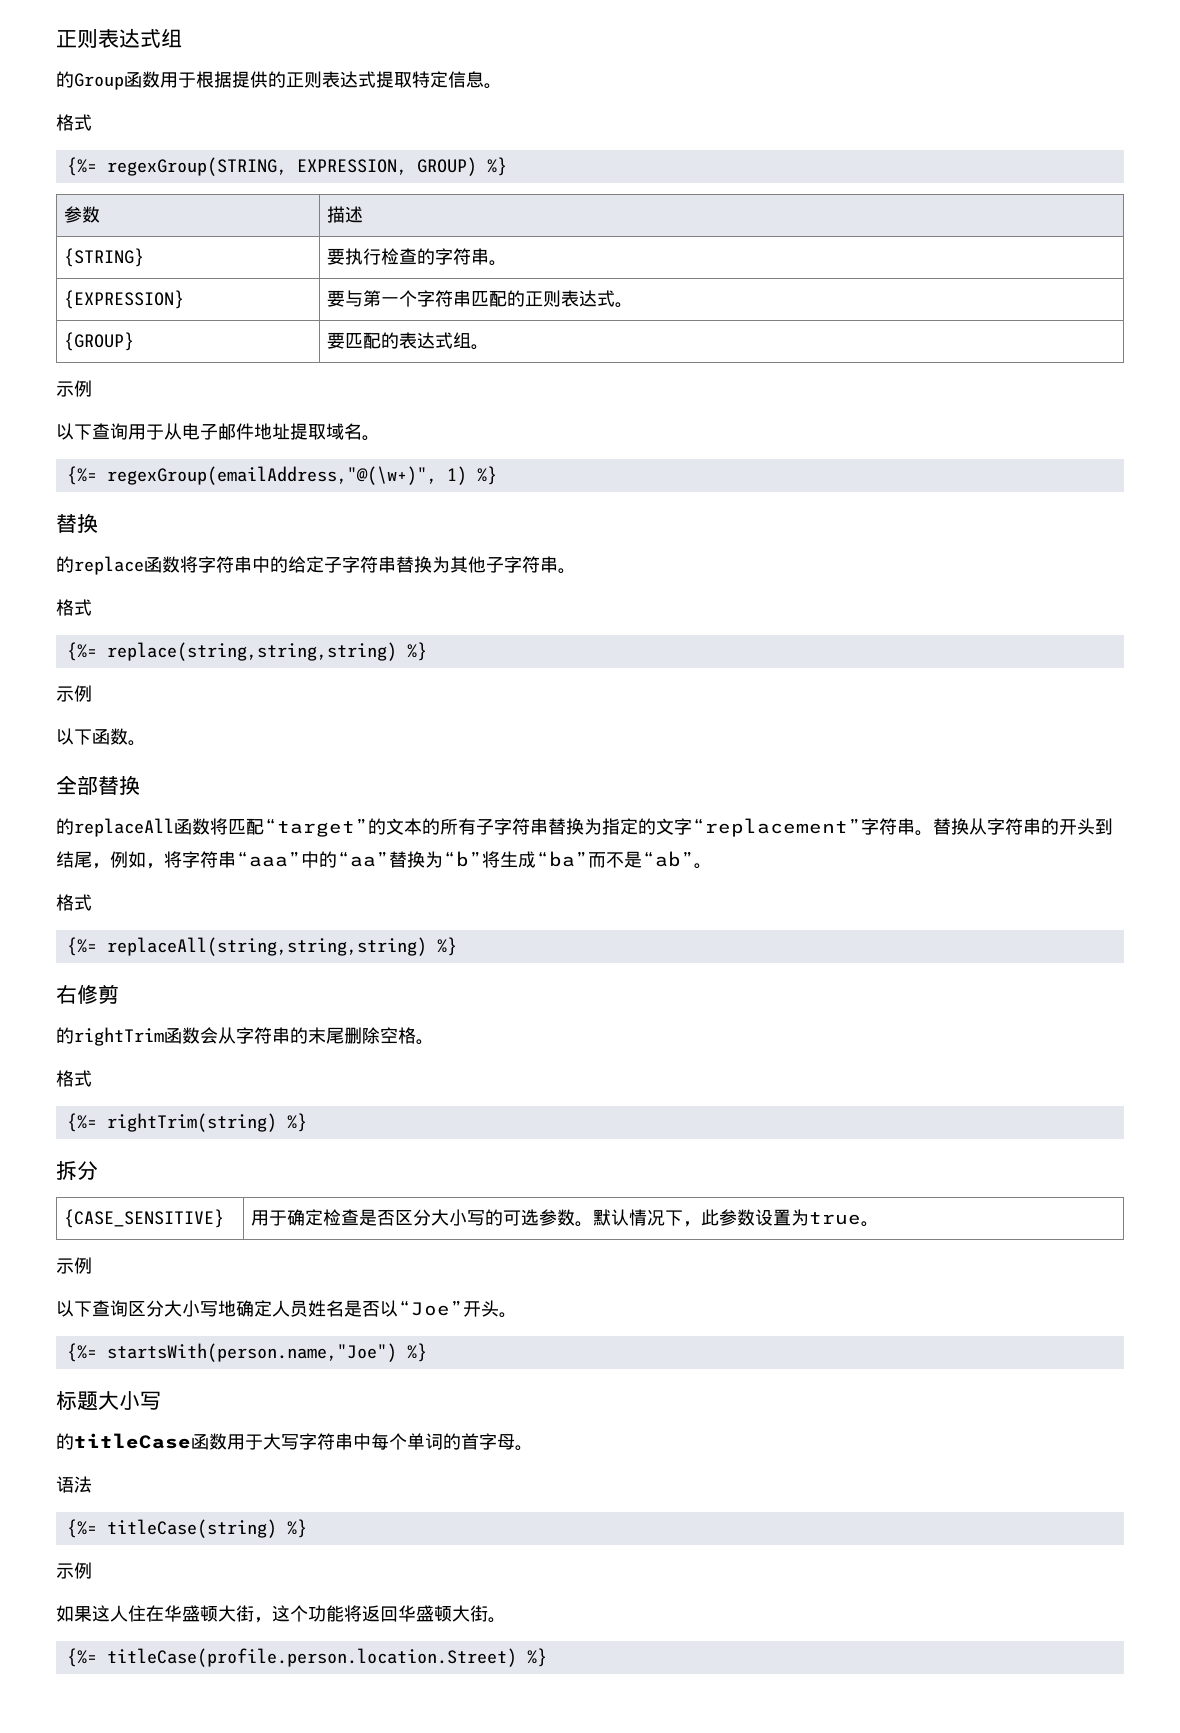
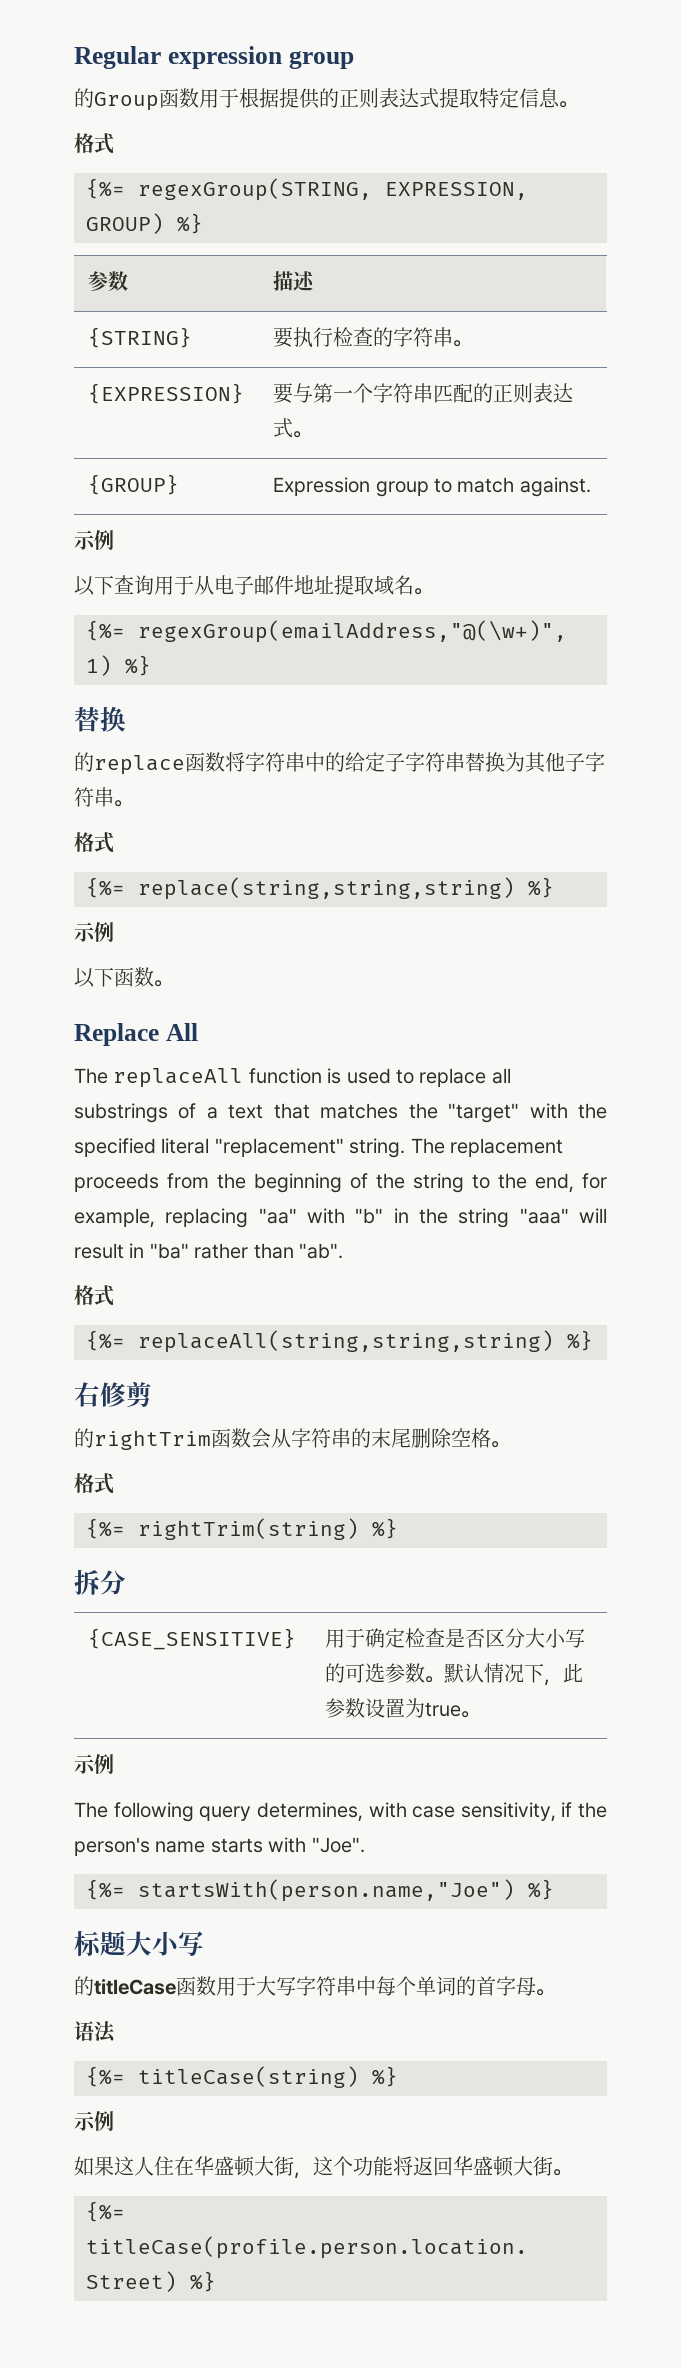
[56,28,182,48] 正则表达式组 -> [74,46,354,69] Regular expression group
[326,332,489,350] 要匹配的表达式组。 -> [273,477,591,497] Expression group to match against.
[56,775,140,795] [56,818,1113,837] [56,851,712,869] 全部替换 // 的replaceAll函数将匹配“target”的文本的所有子字符串替换为指定的文字“replacement”字符串。替换从字符串的开头到结尾，例如，将字符串“aaa”中的“aa”替换为“b”将生成“ba”而不是“ab”。 -> [74,1023,198,1046] [74,1068,511,1088] [74,1103,607,1123] [74,1138,563,1158] [74,1173,607,1193] [74,1208,607,1228] [74,1243,343,1259] Replace All // The replaceAll function is used to replace all substrings of a text that matches the "target" with the specified literal "replacement" string. The replacement proceeds from the beginning of the string to the end, for example, replacing "aa" with "b" in the string "aaa" will result in "ba" rather than "ab".
[56,1300,517,1318] 以下查询区分大小写地确定人员姓名是否以“Joe”开头。 -> [74,1802,607,1822] [74,1837,365,1856] The following query determines, with case sensitivity, if the person's name starts with "Joe".

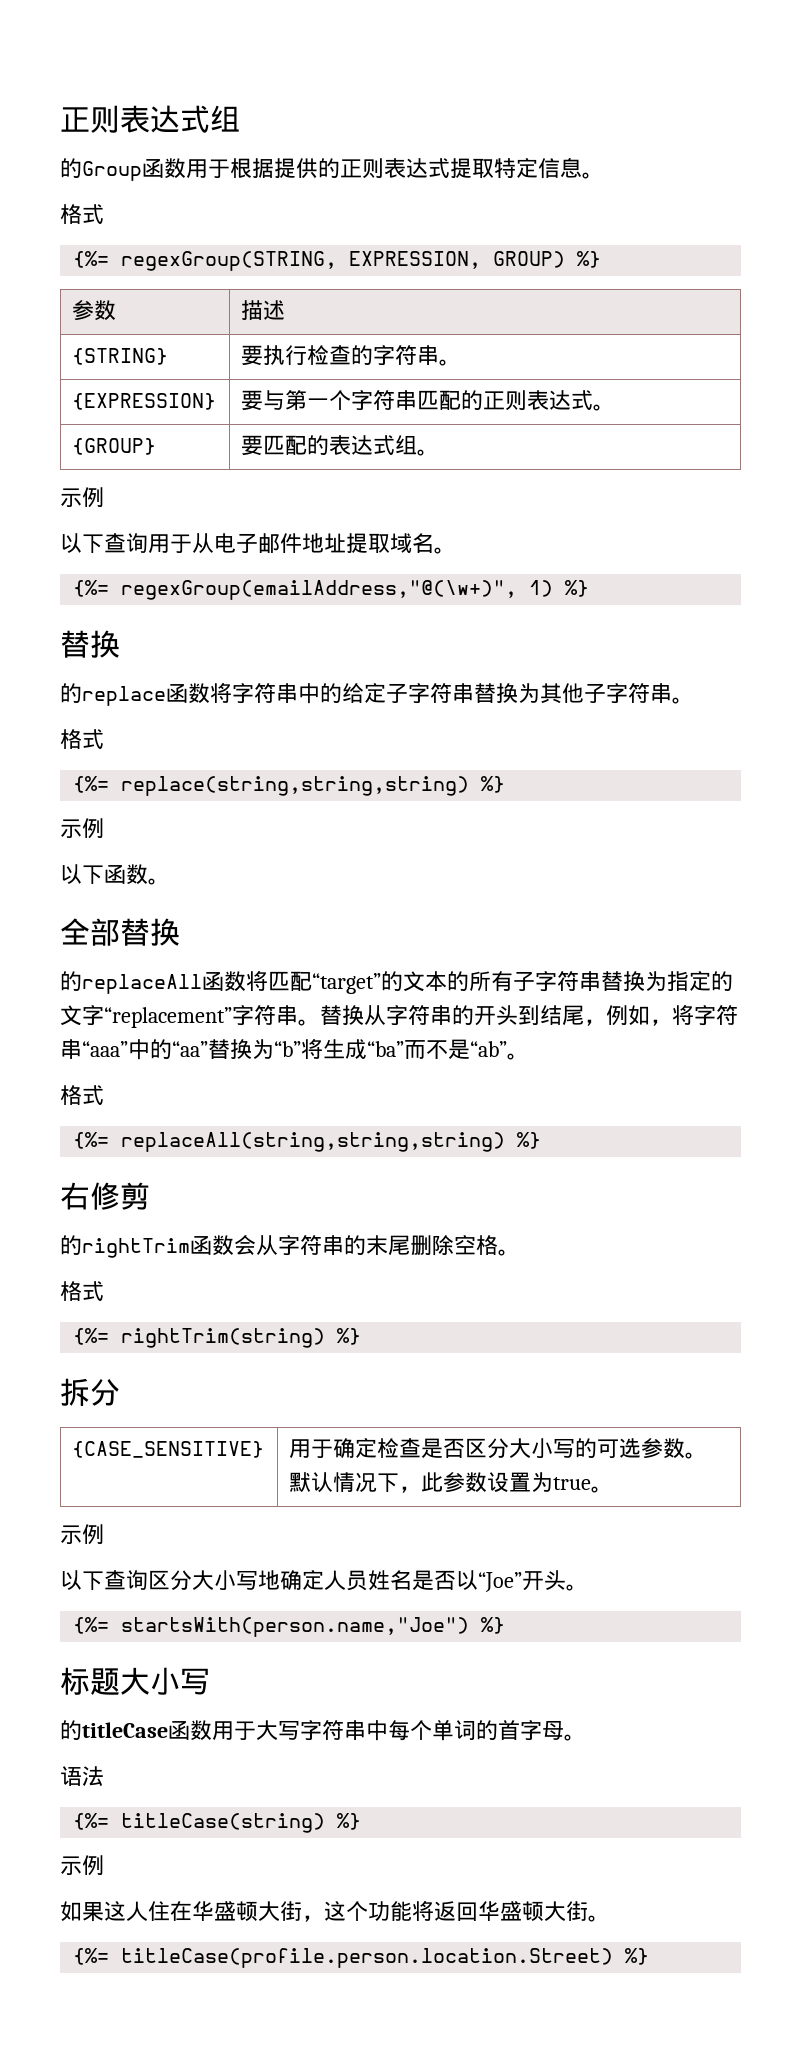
[74,46,354,69] Regular expression group -> [60,105,240,133] 正则表达式组
[273,477,591,497] Expression group to match against. -> [241,435,440,456] 要匹配的表达式组。
[74,1023,198,1046] [74,1068,511,1088] [74,1103,607,1123] [74,1138,563,1158] [74,1173,607,1193] [74,1208,607,1228] [74,1243,343,1259] Replace All // The replaceAll function is used to replace all substrings of a text that matches the "target" with the specified literal "replacement" string. The replacement proceeds from the beginning of the string to the end, for example, replacing "aa" with "b" in the string "aaa" will result in "ba" rather than "ab". -> [60,918,180,946] [60,970,733,994] [60,1004,738,1028] [60,1038,529,1060] 全部替换 // 的replaceAll函数将匹配“target”的文本的所有子字符串替换为指定的文字“replacement”字符串。替换从字符串的开头到结尾，例如，将字符串“aaa”中的“aa”替换为“b”将生成“ba”而不是“ab”。
[74,1802,607,1822] [74,1837,365,1856] The following query determines, with case sensitivity, if the person's name starts with "Joe". -> [60,1570,588,1592] 以下查询区分大小写地确定人员姓名是否以“Joe”开头。

